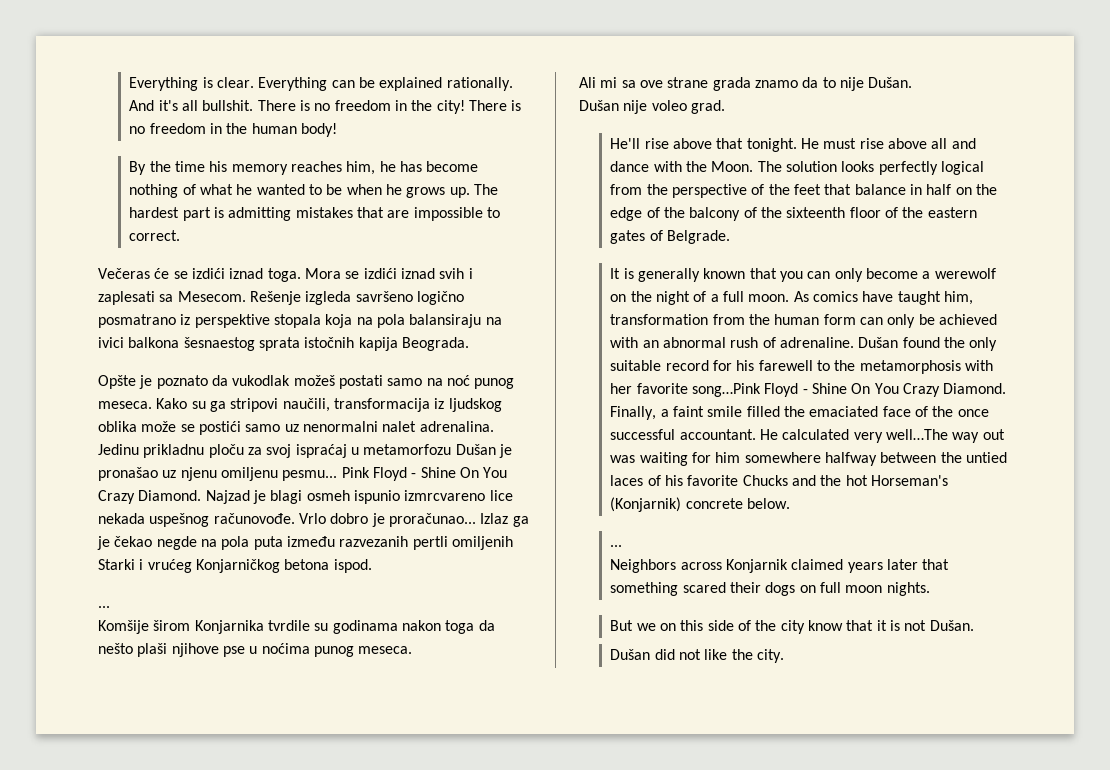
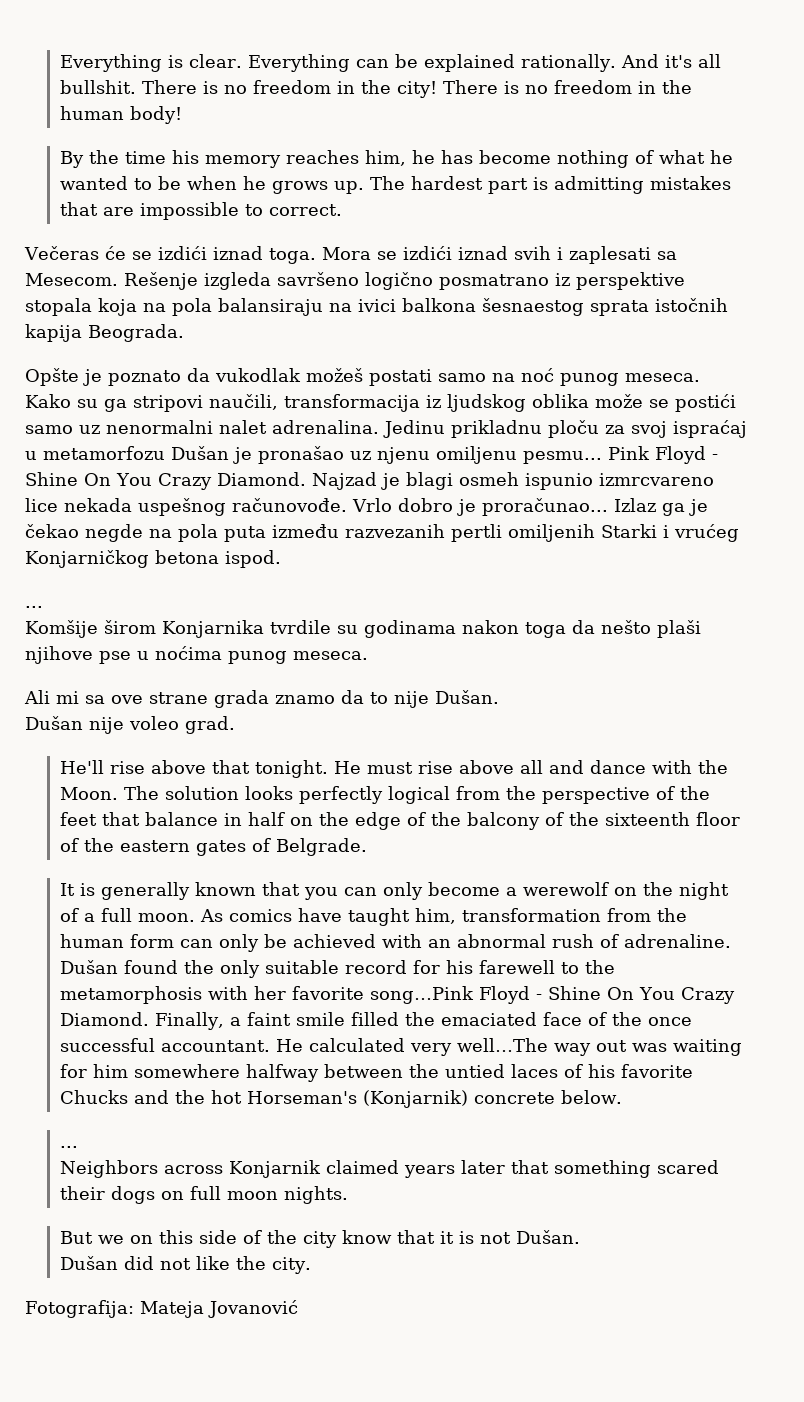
(785, 656) none -> [25,1300,298,1318] // Fotografija: Mateja Jovanović

